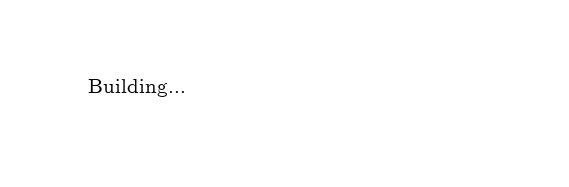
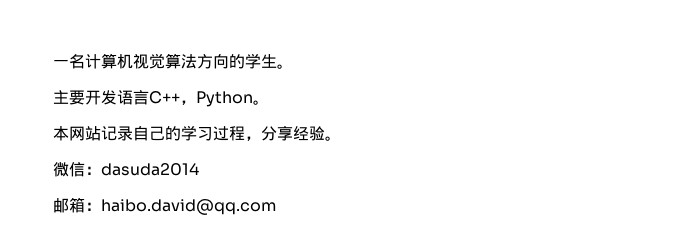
[88,79,186,97] Building... -> [53,53,293,69] [53,90,269,107] [53,125,341,141] [53,162,199,177] [53,197,276,215] 一名计算机视觉算法方向的学生。 // 主要开发语言C++，Python。 // 本网站记录自己的学习过程，分享经验。 // 微信：dasuda2014 // 邮箱：haibo.david@qq.com

